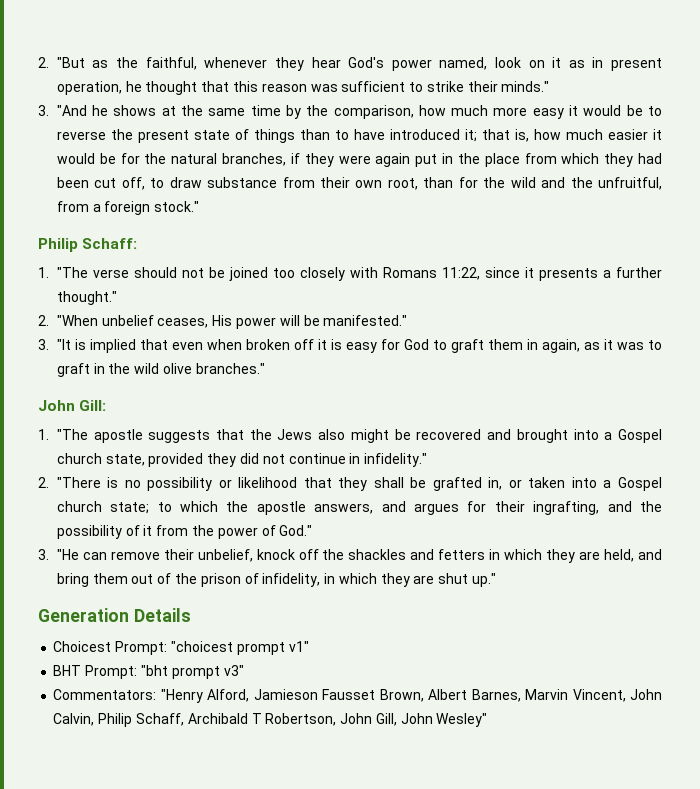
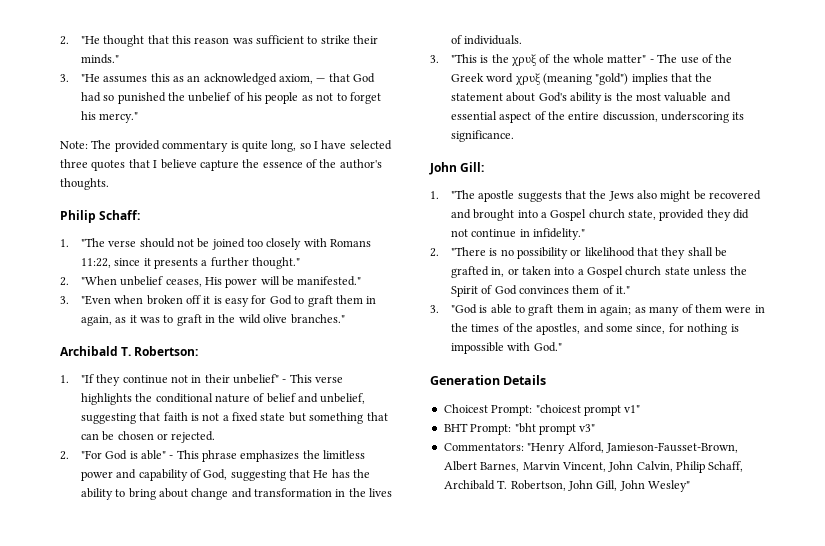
[38,57,663,71] [56,81,142,95] 2. "But as the faithful, whenever they hear God's power named, look on it as in present operation, he -> [60,36,100,45] 2. "He
[56,105,662,119] [56,129,663,143] [56,153,662,167] [56,177,663,190] [56,201,200,215] "And he shows at the same time by the comparison, how much more easy it would be to reverse the present state of things than to have introduced it; that is, how much easier it would be for the natural branches, if they were again put in the place from which they had been cut off, to draw substance from their own root, than for the wild and the unfruitful, from a foreign stock." -> [80,73,376,85] [80,92,381,104] [80,111,139,123] [60,140,392,152] [60,159,382,171] [60,178,109,190] "He assumes this as an acknowledged axiom, — that God had so punished the unbelief of his people as not to forget his mercy." // Note: The provided commentary is quite long, so I have selected three quotes that I believe capture the essence of the author's thoughts.
[56,339,203,353] "It is implied that even -> [80,295,111,305] "Even
(265, 368) none -> [60,346,199,356] [60,374,344,386] [80,393,366,405] [80,412,388,424] [80,431,216,443] [60,450,366,462] [80,469,371,481] [80,488,393,500] [450,35,523,45] [430,54,733,67] [450,73,713,86] [450,92,731,104] [450,111,745,123] [450,130,514,142] // Archibald T. Robertson: // 1. "If they continue not in their unbelief" - This verse highlights the conditional nature of belief and unbelief, suggesting that faith is not a fixed state but something that can be chosen or rejected. // 2. "For God is able" - This phrase emphasizes the limitless power and capability of God, suggesting that He has the ability to bring about change and transformation in the lives of individuals. // 3. "This is the χρυξ of the whole matter" - The use of the Greek word χρυξ (meaning "gold") implies that the statement about God's ability is the most valuable and essential aspect of the entire discussion, underscoring its significance.
[110,501,662,515] [56,525,313,539] [38,549,663,563] [56,573,497,587] state; to which the apostle answers, and argues for their ingrafting, and the possibility of it from the power of God." // 3. "He can remove their unbelief, knock off the shackles and fetters in which they are held, and bring them out of the prison of infidelity, in which they are shut up." -> [664,266,747,276] [450,285,631,297] [430,304,765,316] [450,323,739,335] [450,342,562,354] state unless the Spirit of God convinces them of it." // 3. "God is able to graft them in again; as many of them were in the times of the apostles, and some since, for nothing is impossible with God."
[253,689,424,702] Jamieson Fausset Brown, -> [605,442,738,453] Jamieson-Fausset-Brown,
[251,713,262,724] T -> [497,480,508,489] T.

